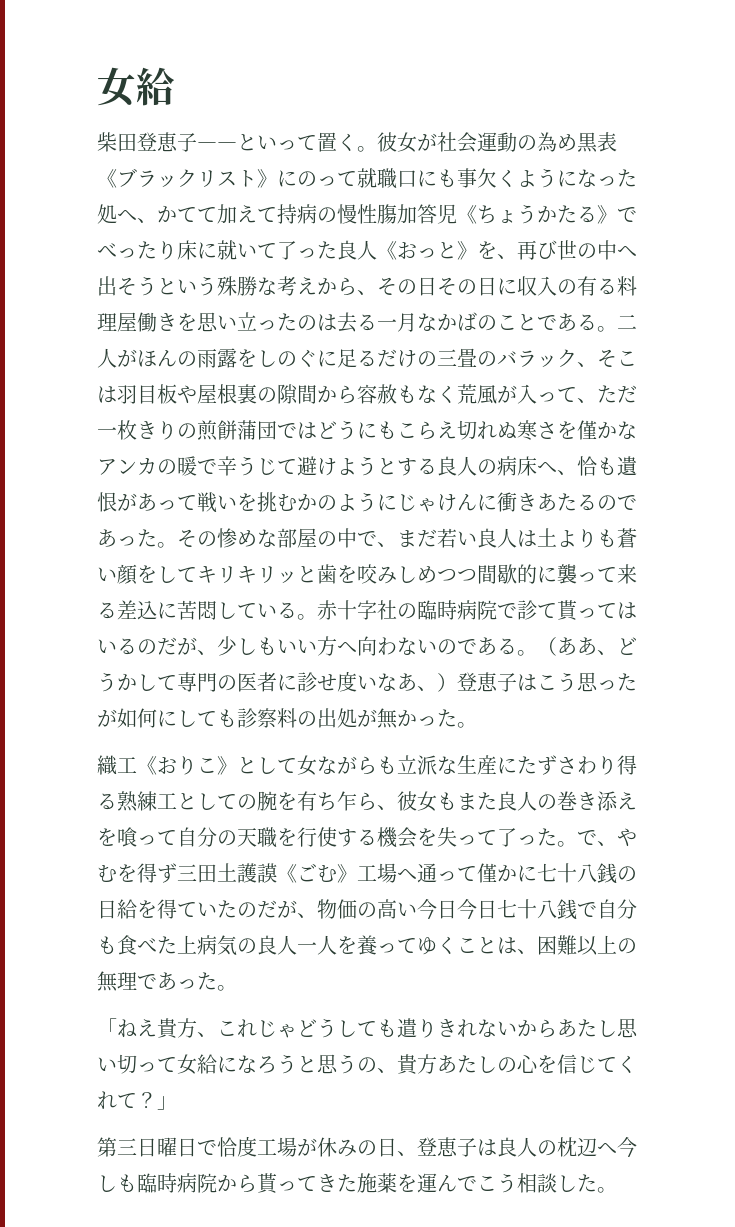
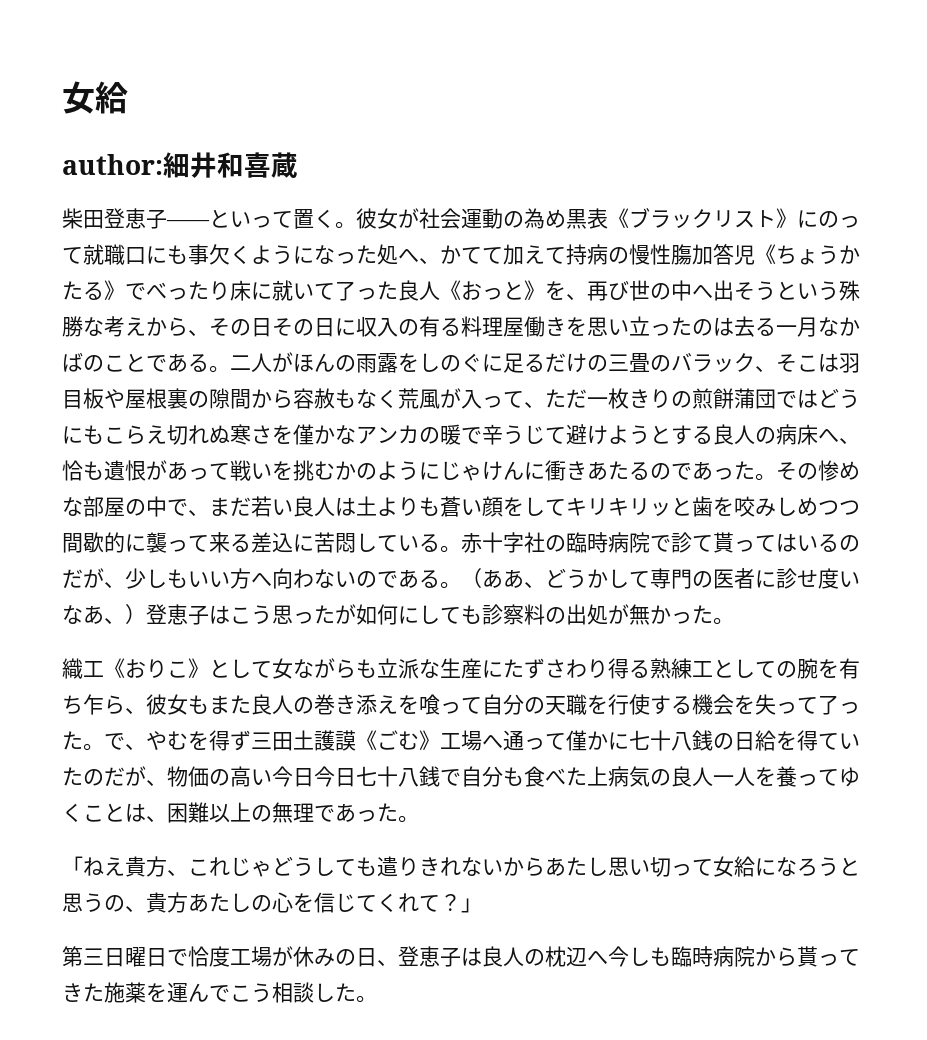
[97,67,175,107] 女給 -> [62,81,128,114] [62,152,298,178] 女給 // author:細井和喜蔵

